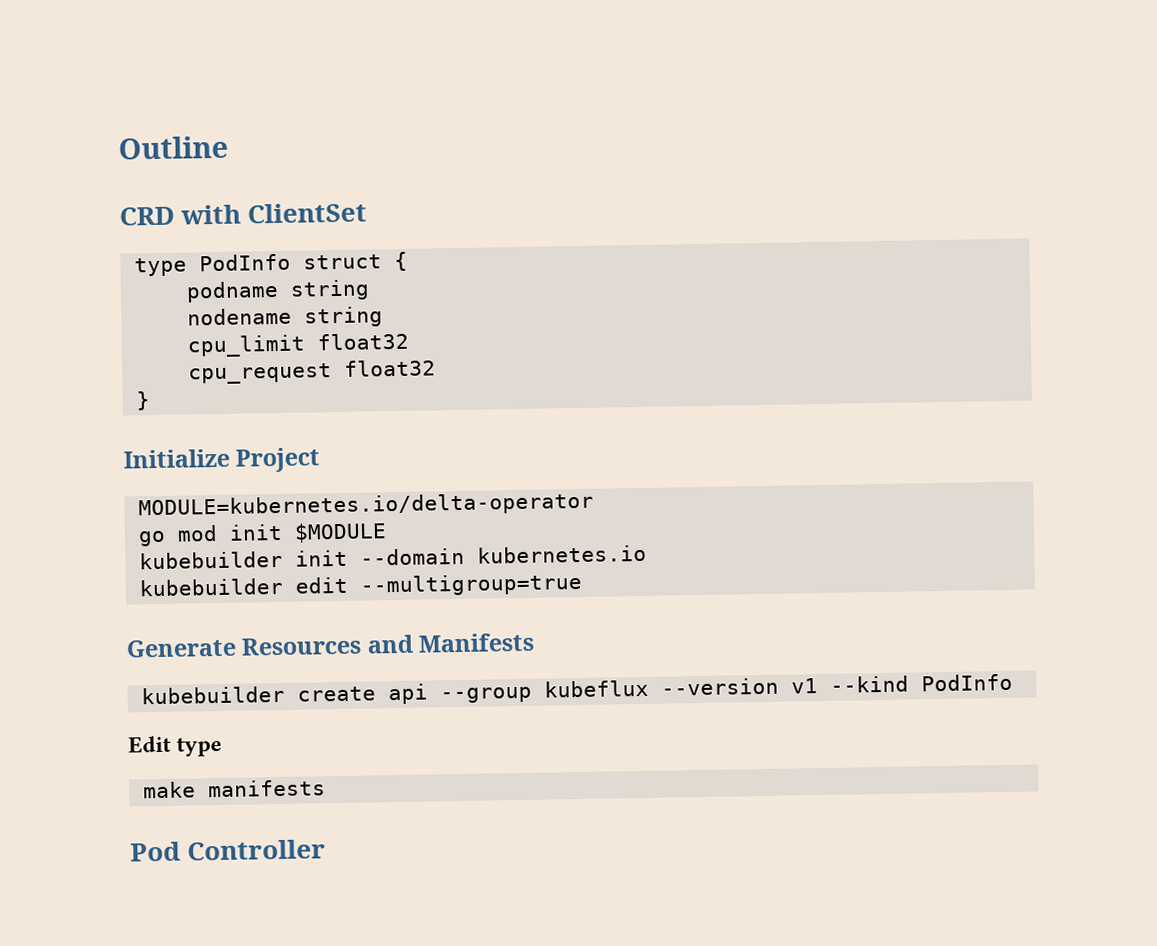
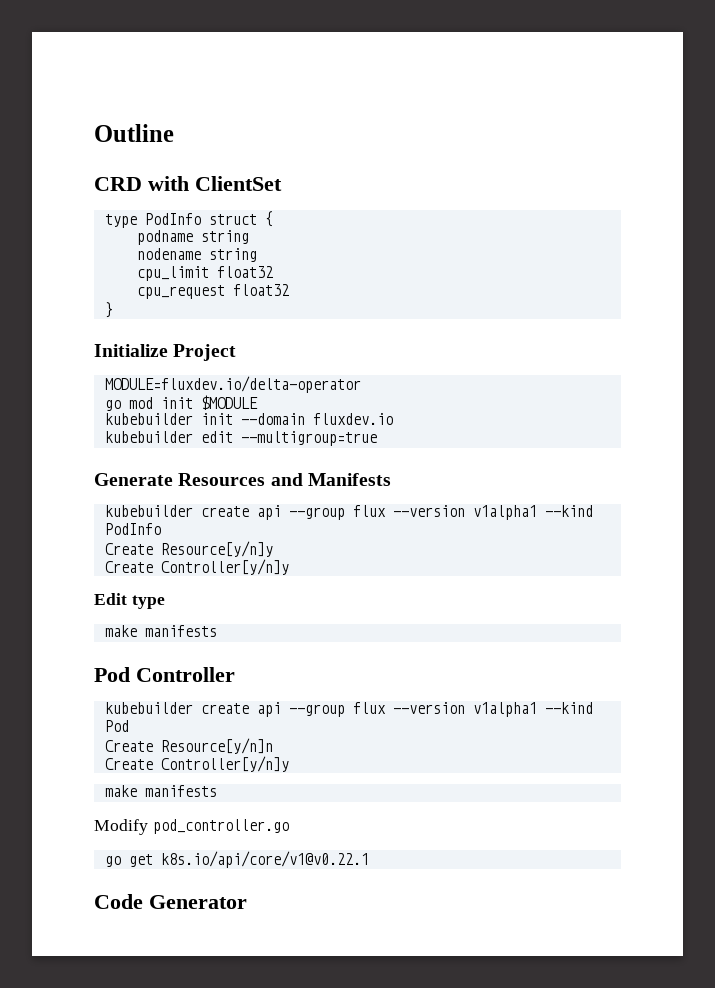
[137,491,594,520] MODULE=kubernetes.io/delta-operator -> [104,376,361,393] MODULE=fluxdev.io/delta-operator
[476,544,647,564] kubernetes.io -> [312,413,393,425] fluxdev.io
[543,677,818,698] kubeflux --version v1 -> [352,505,537,520] flux --version v1alpha1
(1013, 682) none -> [104,541,273,557] [104,559,289,575] // Create Resource[y/n]y // Create Controller[y/n]y
(327, 850) none -> [104,702,593,717] [104,720,129,732] [104,738,273,754] [104,756,289,772] [104,785,217,797] [94,819,289,835] [104,851,369,868] [94,894,247,909] // kubebuilder create api --group flux --version v1alpha1 --kind Pod // Create Resource[y/n]n // Create Controller[y/n]y // make manifests // Modify pod_controller.go // go get k8s.io/api/core/v1@v0.22.1 // Code Generator

